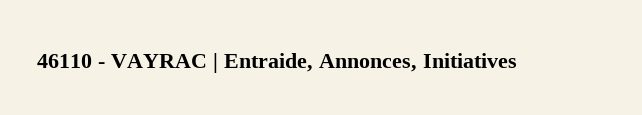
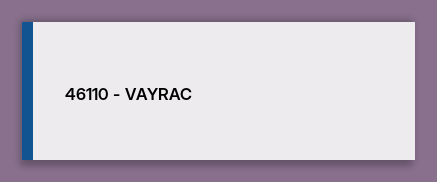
[213,53,517,73] | Entraide, Annonces, Initiatives -> (192, 94) none

